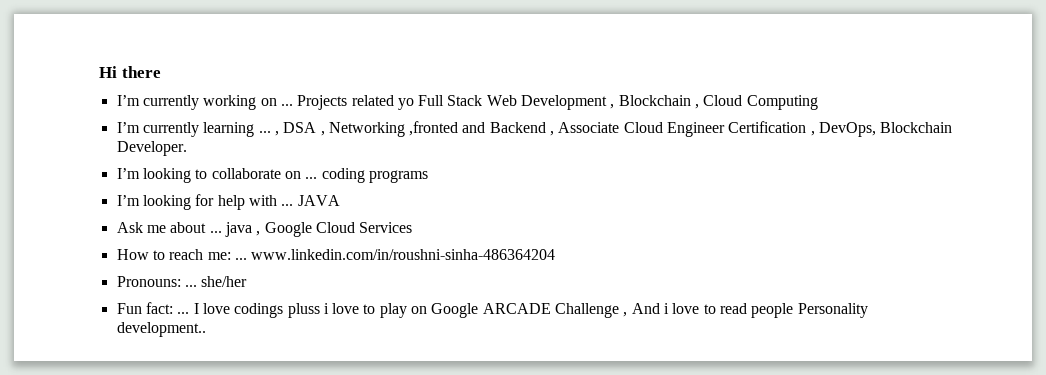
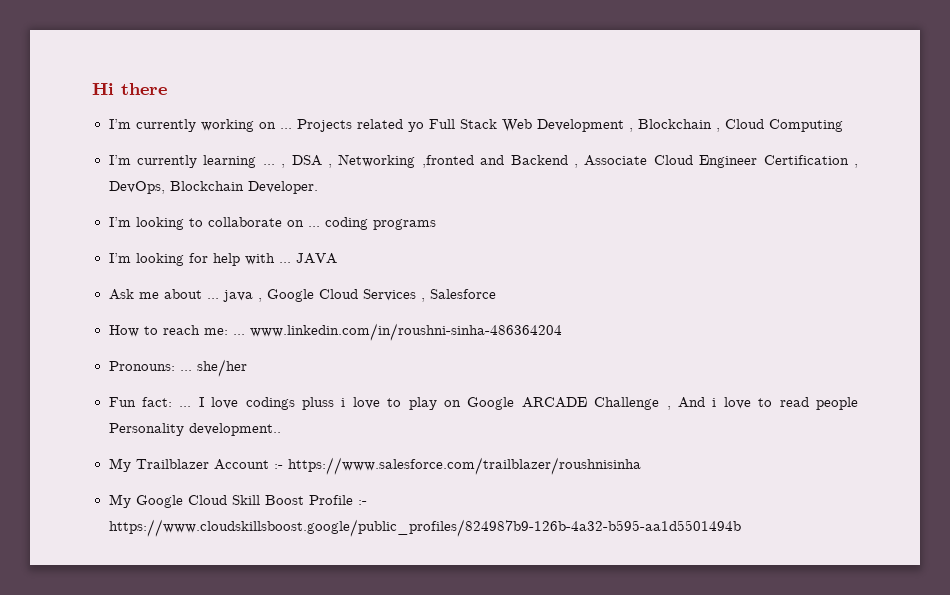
(413, 227) none -> [420,289,496,302] , Salesforce
(206, 329) none -> [108,457,641,475] [108,494,367,508] [108,519,741,537] // My Trailblazer Account :- https://www.salesforce.com/trailblazer/roushnisinha // My Google Cloud Skill Boost Profile :- https://www.cloudskillsboost.google/public_profiles/824987b9-126b-4a32-b595-aa1d5501494b

